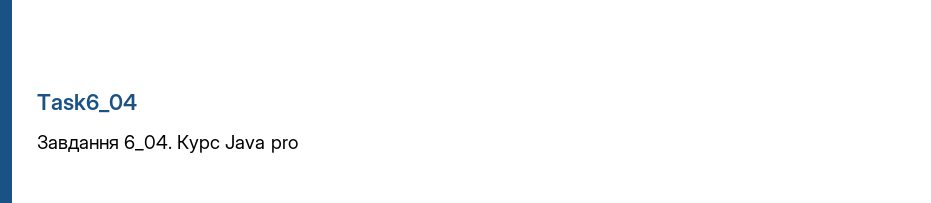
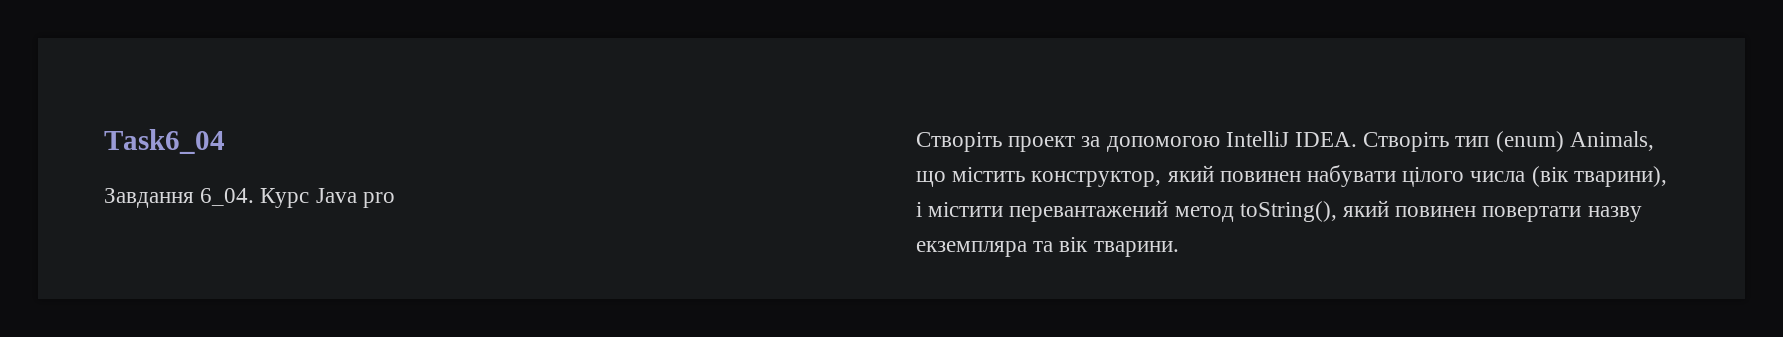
(298, 146) none -> [916,131,1654,152] [916,165,1667,187] [916,200,1642,222] [916,237,1179,257] // Створіть проект за допомогою IntelliJ IDEA. Створіть тип (enum) Animals, що містить конструктор, який повинен набувати цілого числа (вік тварини), і містити перевантажений метод toString(), який повинен повертати назву екземпляра та вік тварини.

